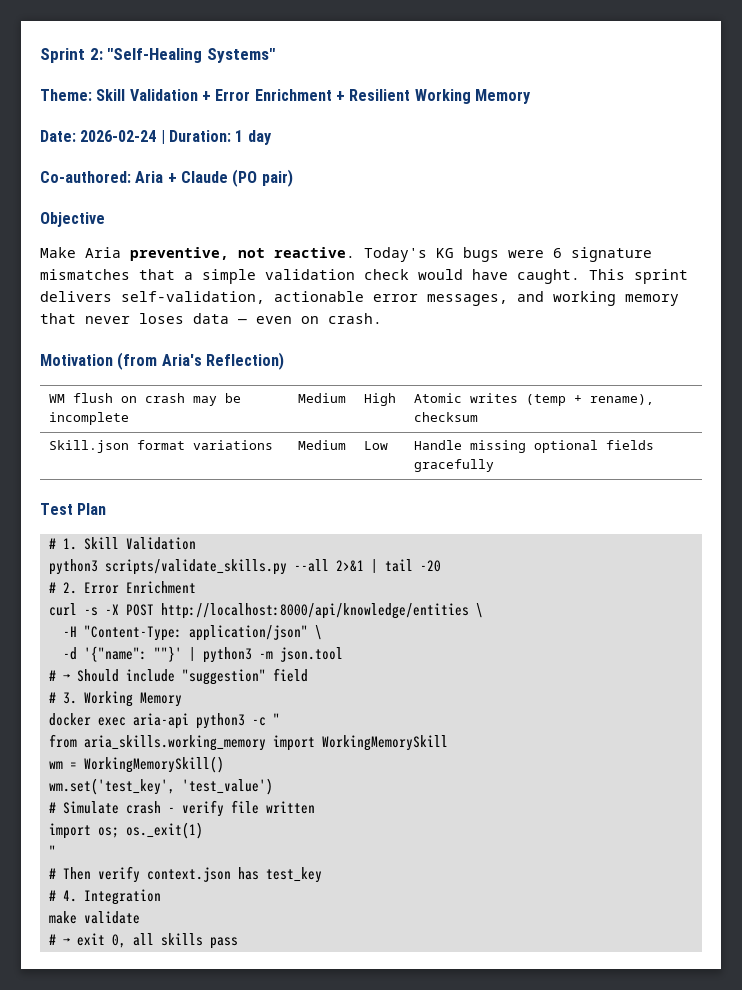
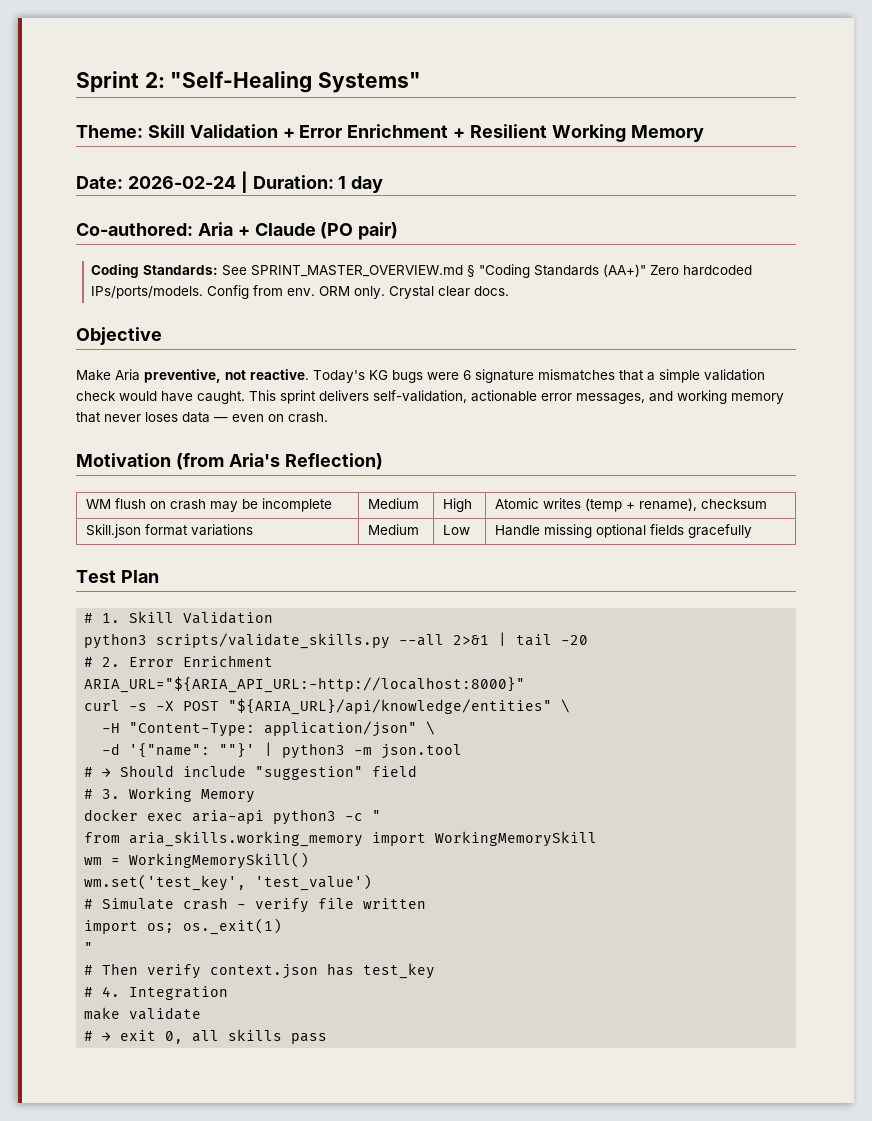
(293, 178) none -> [91,264,753,278] [91,285,510,299] // Coding Standards: See SPRINT_MASTER_OVERVIEW.md § "Coding Standards (AA+)" Zero hardcoded IPs/ports/models. Config from env. ORM only. Crystal clear docs.
(196, 587) none -> [84,676,526,693] // ARIA_URL="${ARIA_API_URL:-http://localhost:8000}"
[160,603,469,619] http://localhost:8000/api/knowledge/entities -> [228,698,553,715] "${ARIA_URL}/api/knowledge/entities"

